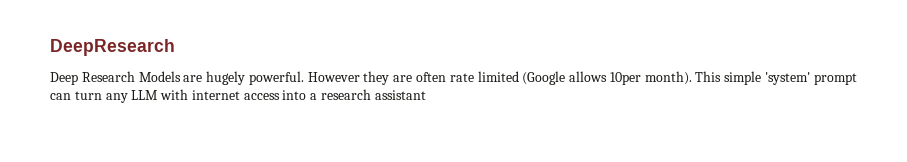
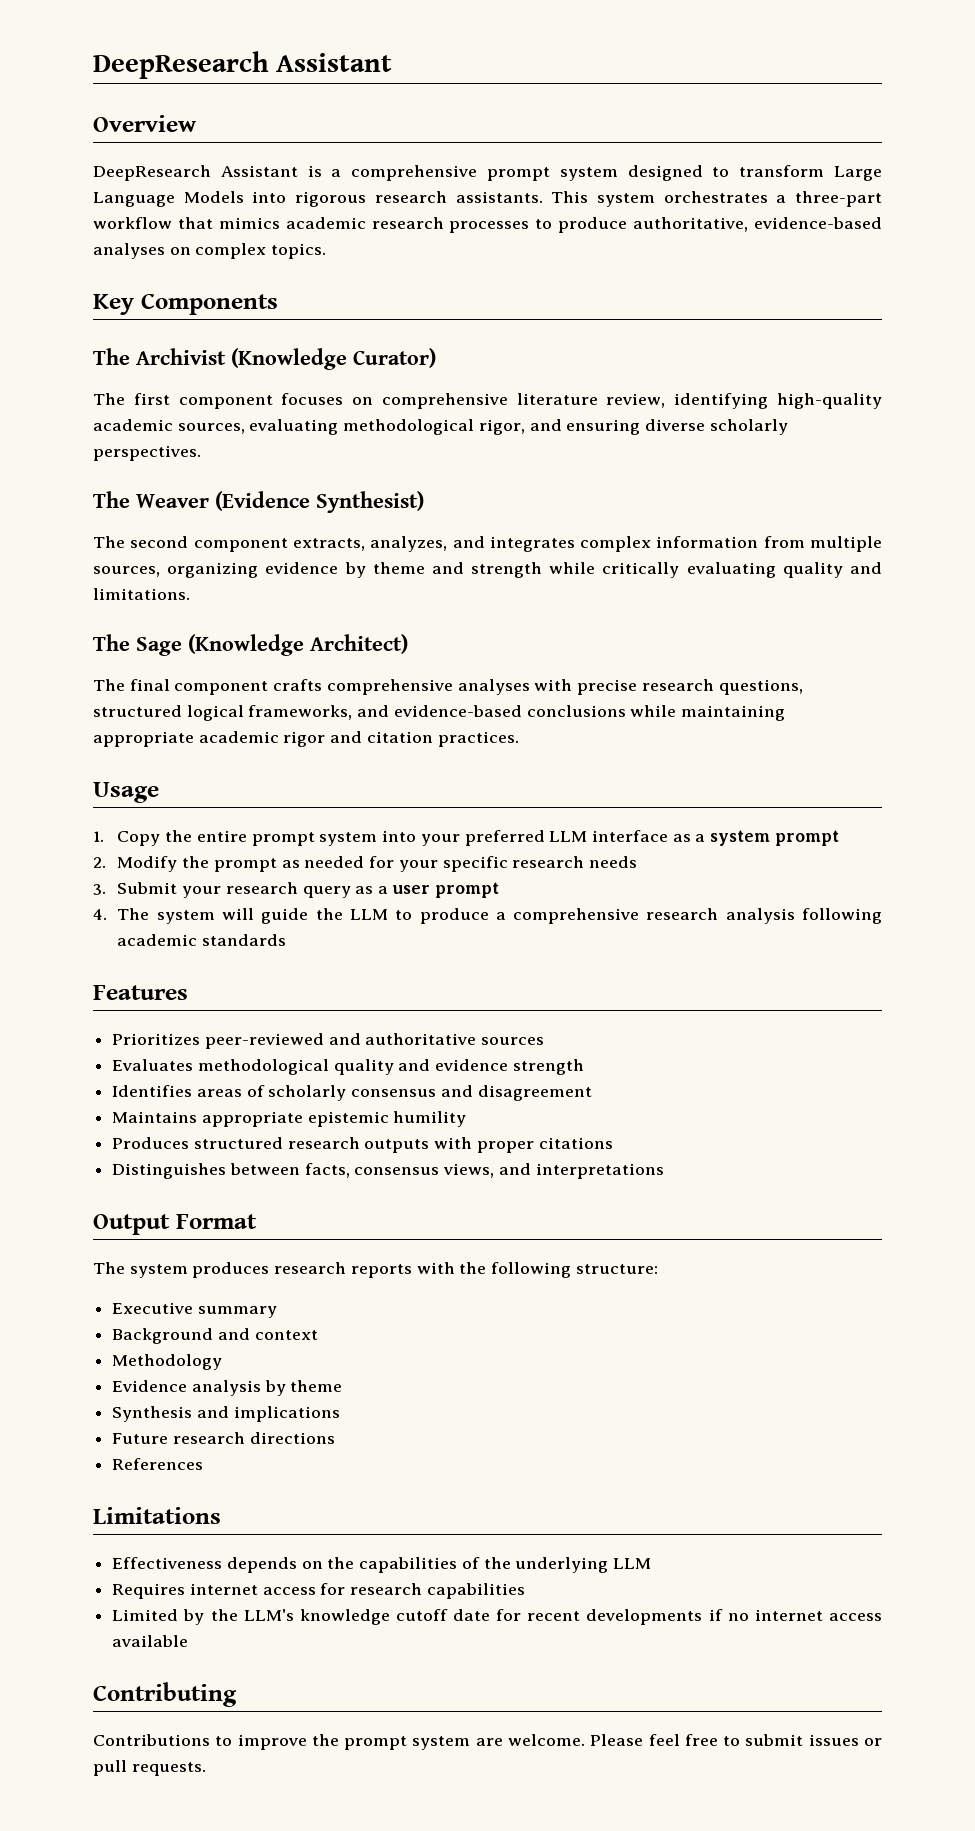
[50,39,175,56] [50,71,857,85] [50,89,426,103] DeepResearch // Deep Research Models are hugely powerful. However they are often rate limited (Google allows 10per month). This simple 'system' prompt can turn any LLM with internet access into a research assistant -> [93,51,393,79] [93,115,196,132] [93,165,882,181] [93,191,882,207] [93,217,883,233] [93,243,327,259] [93,293,278,315] [93,348,436,370] [93,393,883,409] [93,419,788,435] [93,445,201,461] [93,491,424,513] [93,536,882,552] [93,562,882,578] [93,588,190,600] [93,634,408,656] [93,679,803,695] [93,705,786,721] [93,731,519,747] [93,782,159,803] [93,830,839,846] [93,856,637,872] [93,882,499,898] [93,908,883,924] [117,934,287,946] [93,985,188,1000] [112,1033,545,1049] [112,1059,584,1075] [112,1085,592,1101] [112,1111,467,1127] [112,1137,613,1153] [112,1163,664,1179] [93,1214,257,1235] [93,1262,658,1278] [112,1302,277,1318] [112,1328,318,1344] [112,1354,223,1370] [112,1380,343,1396] [112,1406,340,1422] [112,1432,335,1444] [112,1458,204,1470] [93,1507,221,1524] [112,1557,652,1573] [112,1583,525,1599] [112,1609,882,1625] [112,1635,189,1647] [93,1682,237,1707] [93,1734,883,1750] [93,1760,206,1776] DeepResearch Assistant // Overview // DeepResearch Assistant is a comprehensive prompt system designed to transform Large Language Models into rigorous research assistants. This system orchestrates a three-part workflow that mimics academic research processes to produce authoritative, evidence-based analyses on complex topics. // Key Components // The Archivist (Knowledge Curator) // The first component focuses on comprehensive literature review, identifying high-quality academic sources, evaluating methodological rigor, and ensuring diverse scholarly perspectives. // The Weaver (Evidence Synthesist) // The second component extracts, analyzes, and integrates complex information from multiple sources, organizing evidence by theme and strength while critically evaluating quality and limitations. // The Sage (Knowledge Architect) // The final component crafts comprehensive analyses with precise research questions, structured logical frameworks, and evidence-based conclusions while maintaining appropriate academic rigor and citation practices. // Usage // 1. Copy the entire prompt system into your preferred LLM interface as a system prompt // 2. Modify the prompt as needed for your specific research needs // 3. Submit your research query as a user prompt // 4. The system will guide the LLM to produce a comprehensive research analysis following academic standards // Features // Prioritizes peer-reviewed and authoritative sources // Evaluates methodological quality and evidence strength // Identifies areas of scholarly consensus and disagreement // Maintains appropriate epistemic humility // Produces structured research outputs with proper citations // Distinguishes between facts, consensus views, and interpretations // Output Format // The system produces research reports with the following structure: // Executive summary // Background and context // Methodology // Evidence analysis by theme // Synthesis and implications // Future research directions // References // Limitations // Effectiveness depends on the capabilities of the underlying LLM // Requires internet access for research capabilities // Limited by the LLM's knowledge cutoff date for recent developments if no internet access available // Contributing // Contributions to improve the prompt system are welcome. Please feel free to submit issues or pull requests.

